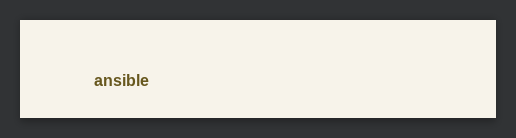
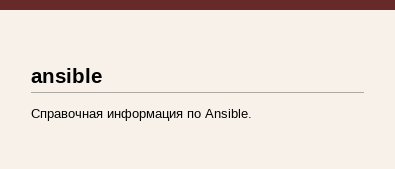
(149, 80) none -> [31,109,252,121] // Справочная информация по Ansible.

